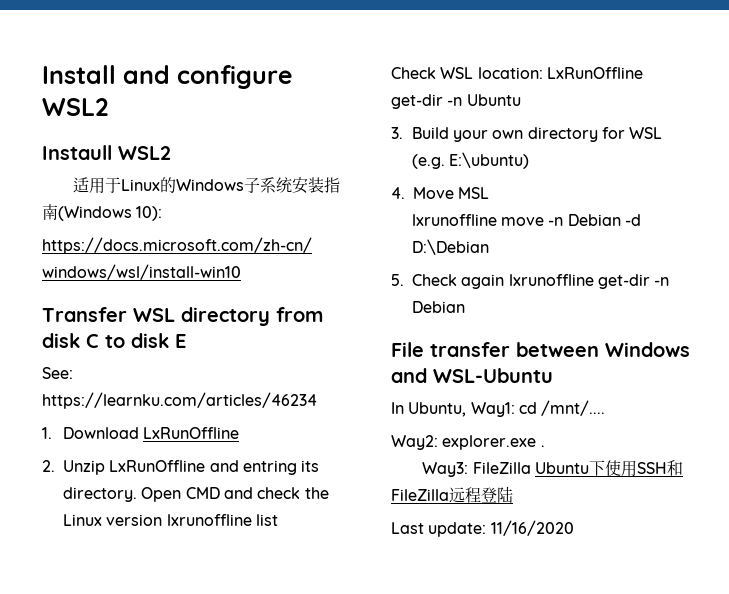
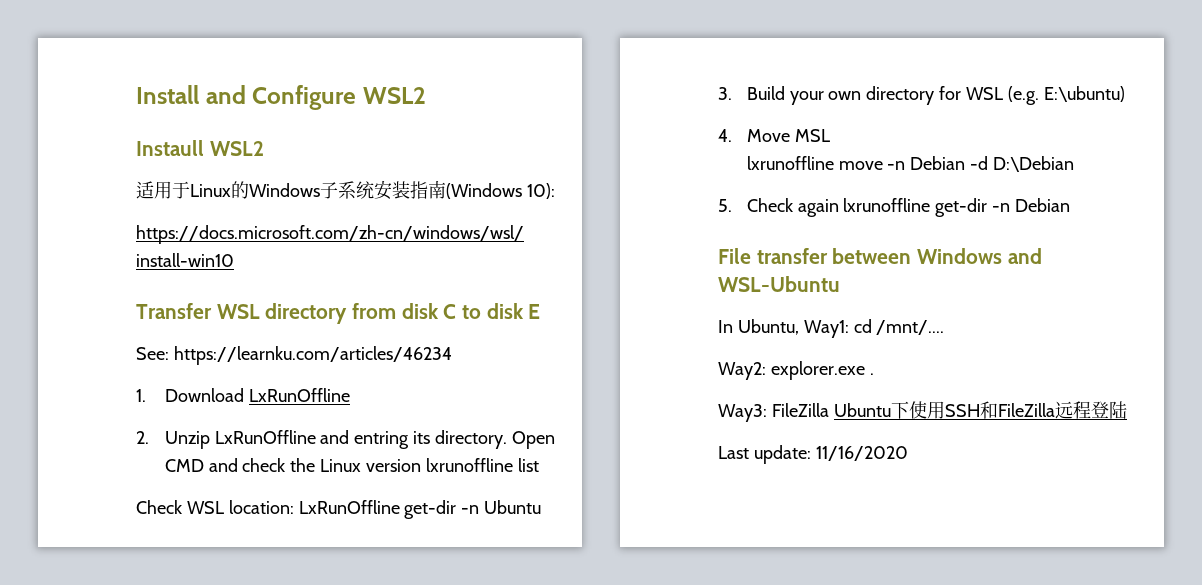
[177,65,293,89] configure -> [252,85,357,110] Configure

